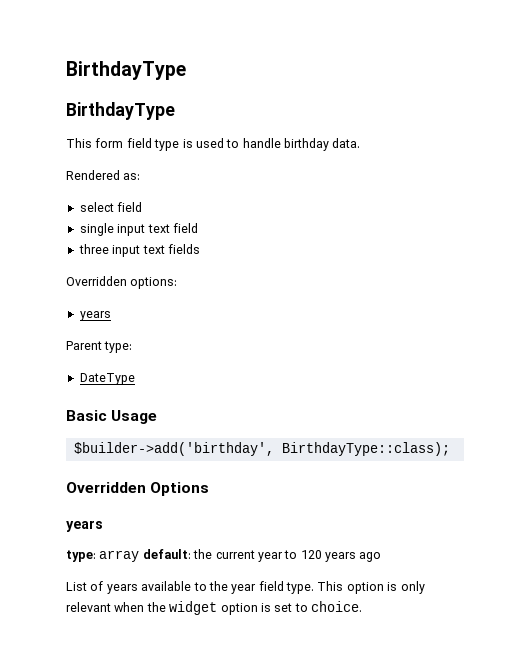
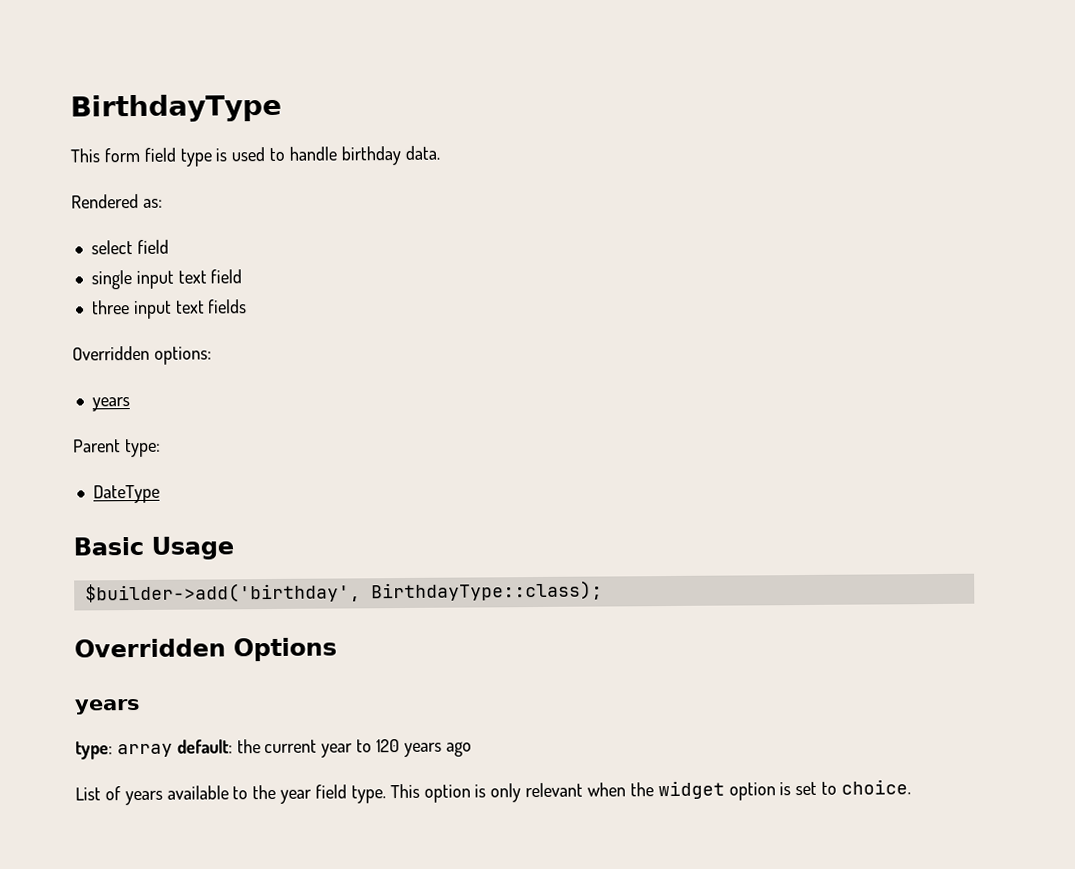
[66,61,186,80] [66,102,175,120] BirthdayType // BirthdayType -> [70,93,282,123] BirthdayType

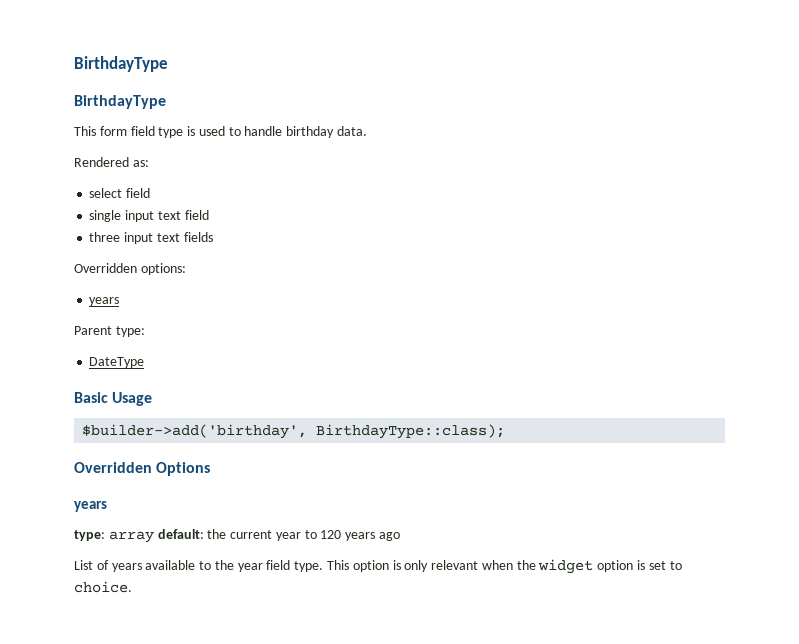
[70,93,282,123] BirthdayType -> [74,56,168,72] [74,95,166,109] BirthdayType // BirthdayType

